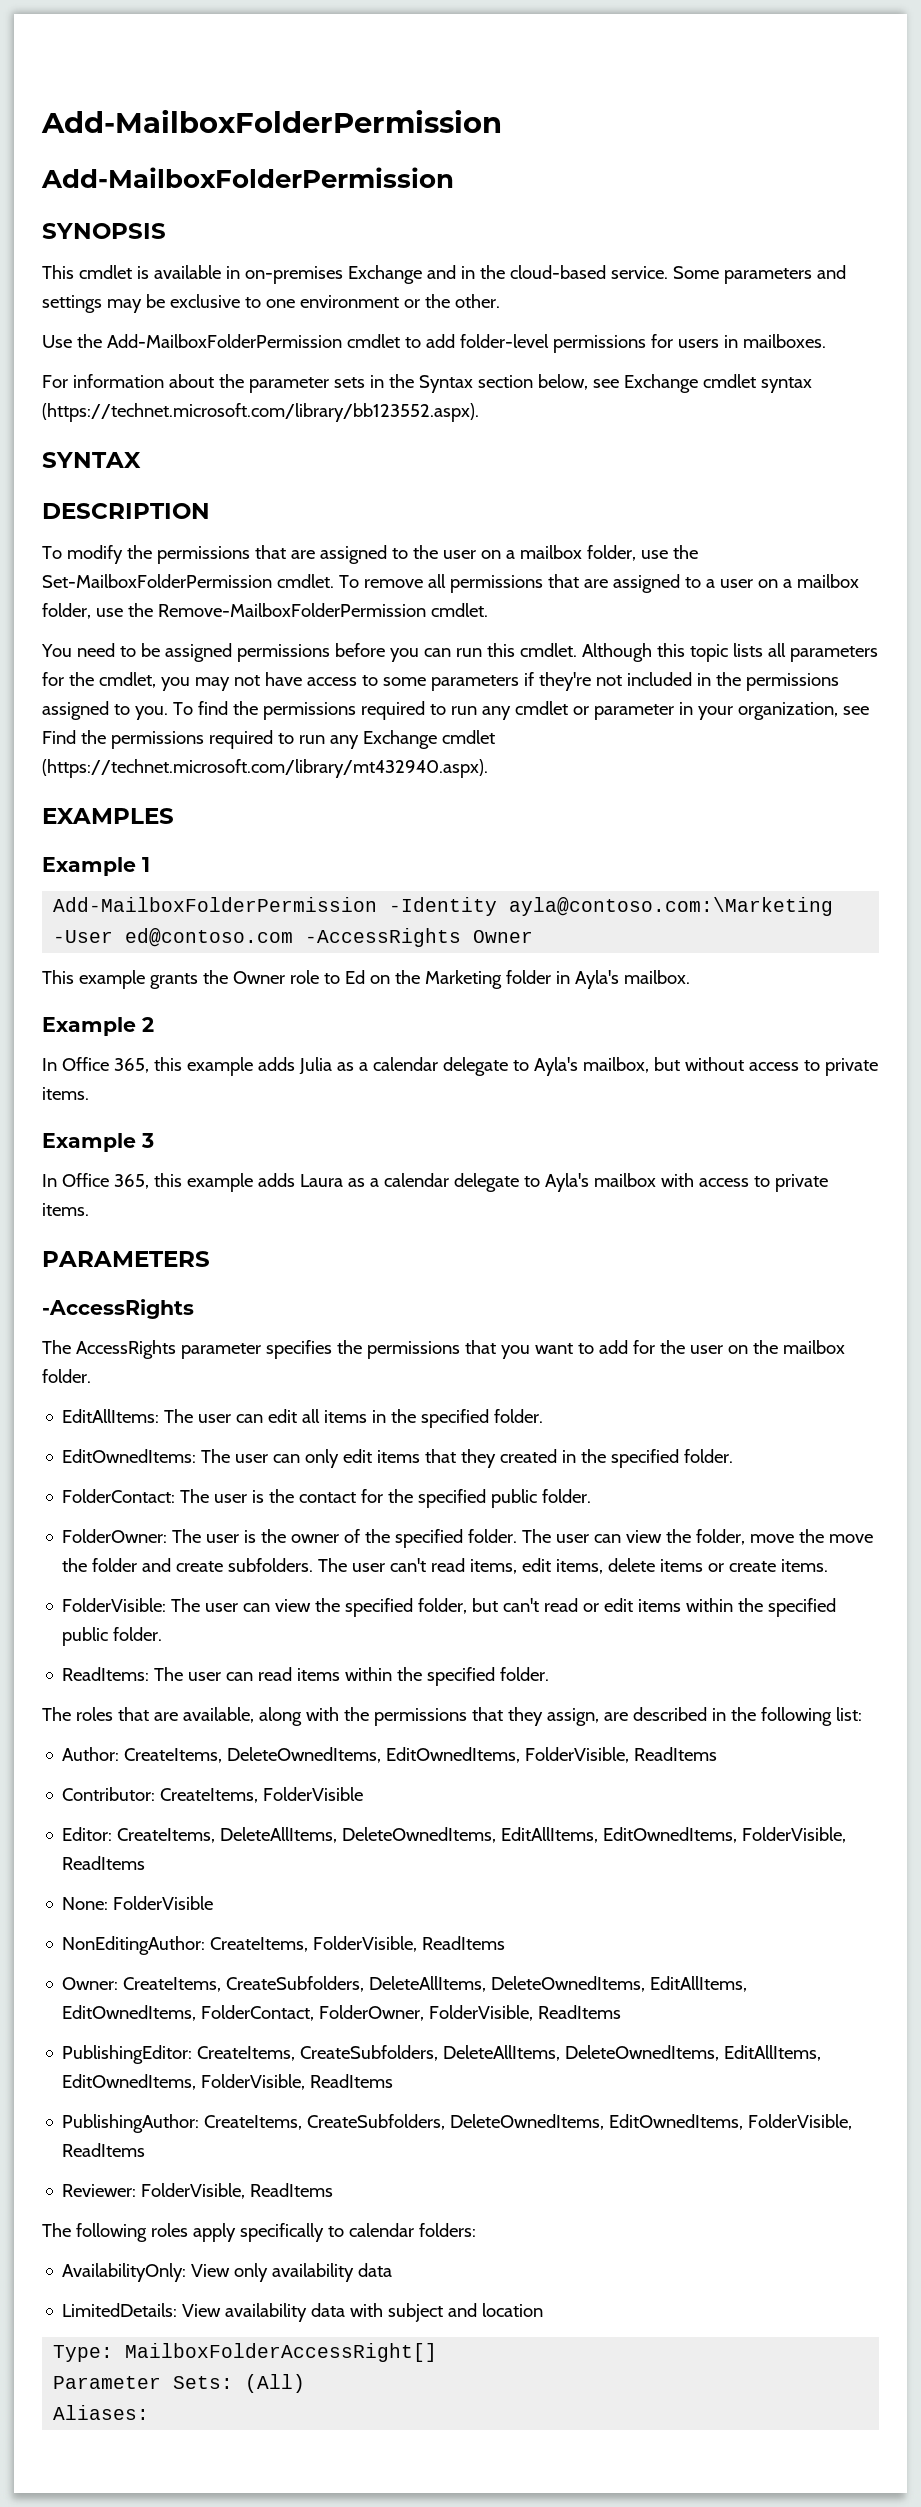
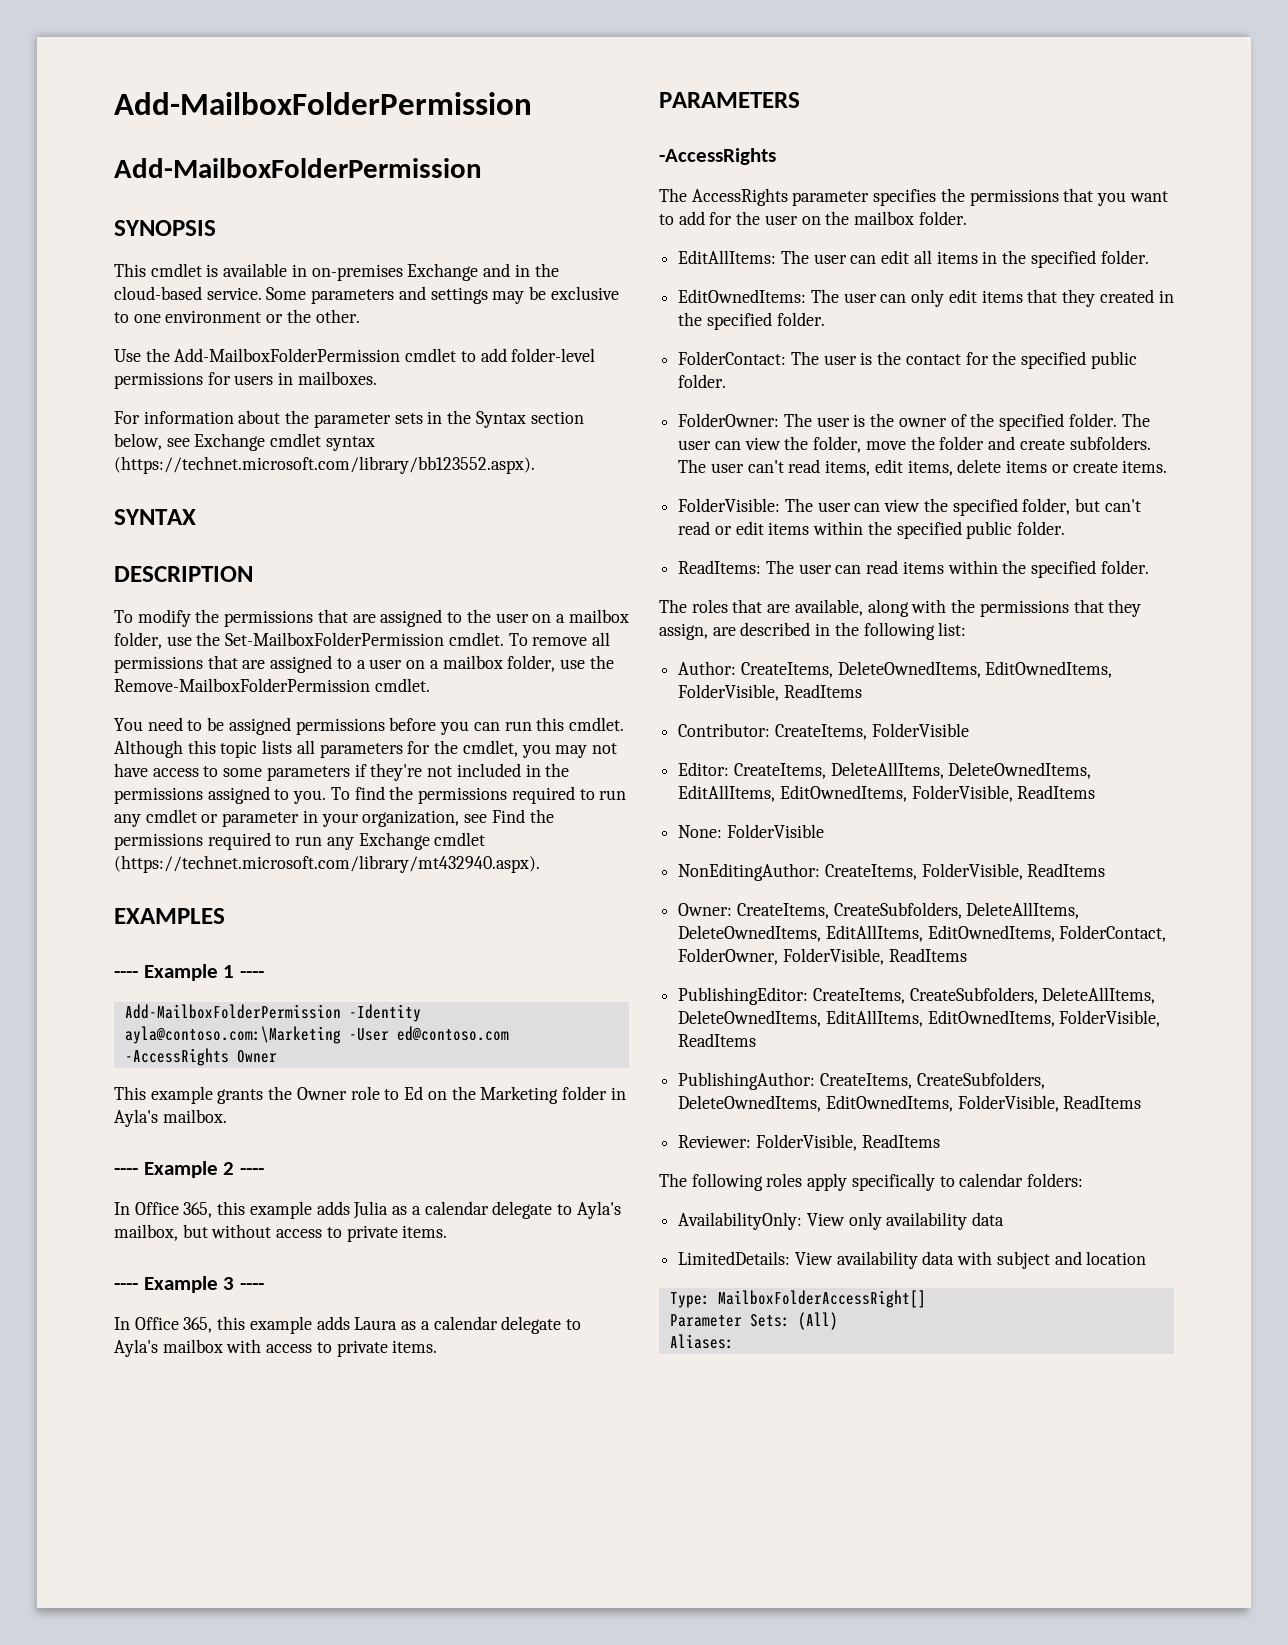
(174, 816) none -> [114,971,138,978] ----
(150, 864) none -> [240,971,265,978] ----
(690, 977) none -> [114,1168,138,1175] ----
(154, 1024) none -> [240,1168,265,1175] ----
(89, 1093) none -> [114,1283,138,1290] ----
(154, 1140) none -> [240,1283,265,1290] ----
[829,1534,874,1543] [62,1558,88,1572] move the -> (935, 443) none

